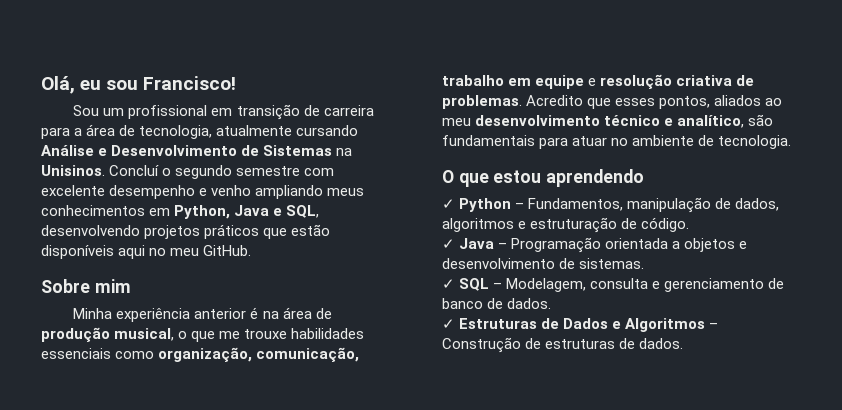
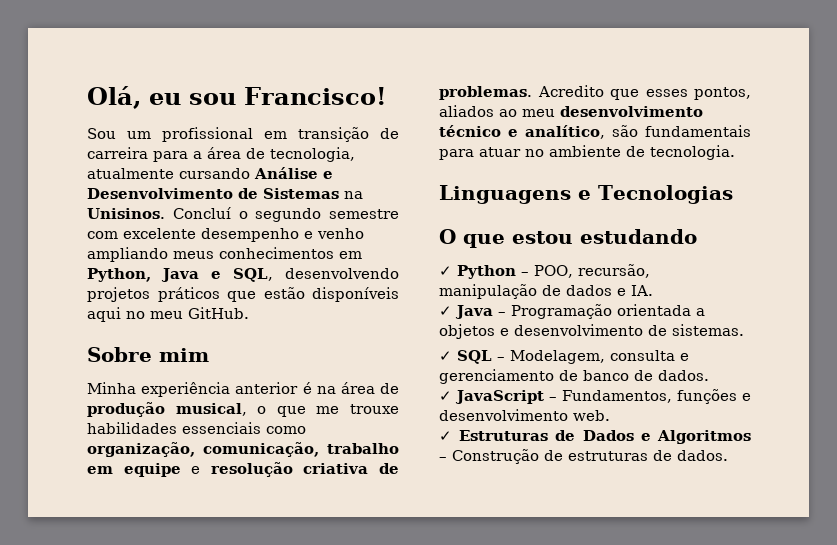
(792, 142) none -> [439,185,733,204] // Linguagens e Tecnologias
[546,169,645,187] aprendendo -> [580,229,697,244] estudando
[528,197,780,213] [442,217,690,233] Fundamentos, manipulação de dados, algoritmos e estruturação de código. -> [534,264,650,278] [439,284,653,299] POO, recursão, manipulação de dados e IA.
(552, 303) none -> [439,389,751,404] [439,409,610,421] // ✓ JavaScript – Fundamentos, funções e desenvolvimento web.

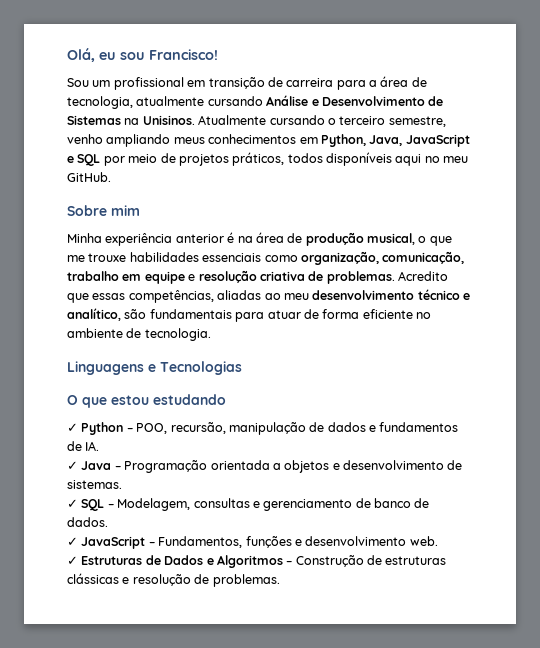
[172,207,399,222] [87,228,313,242] Concluí o segundo semestre com excelente desempenho e -> [198,115,446,127] Atualmente cursando o terceiro semestre,
[161,268,399,282] [87,287,305,302] Java e SQL, desenvolvendo projetos práticos que estão -> [369,134,470,147] [67,152,323,166] Java, JavaScript e SQL por meio de projetos práticos, todos
[645,87,751,100] [439,105,494,117] esses pontos, aliados -> [92,290,262,303] essas competências, aliadas
(521, 152) none -> [303,309,413,319] de forma eficiente
(626, 292) none -> [379,422,459,432] [67,441,82,451] fundamentos de
[610,350,675,361] consulta -> [193,498,250,508] consultas
[653,450,728,461] de dados. -> [67,573,280,587] clássicas e resolução de problemas.

